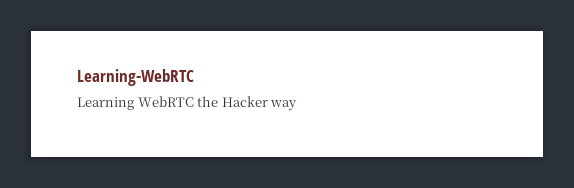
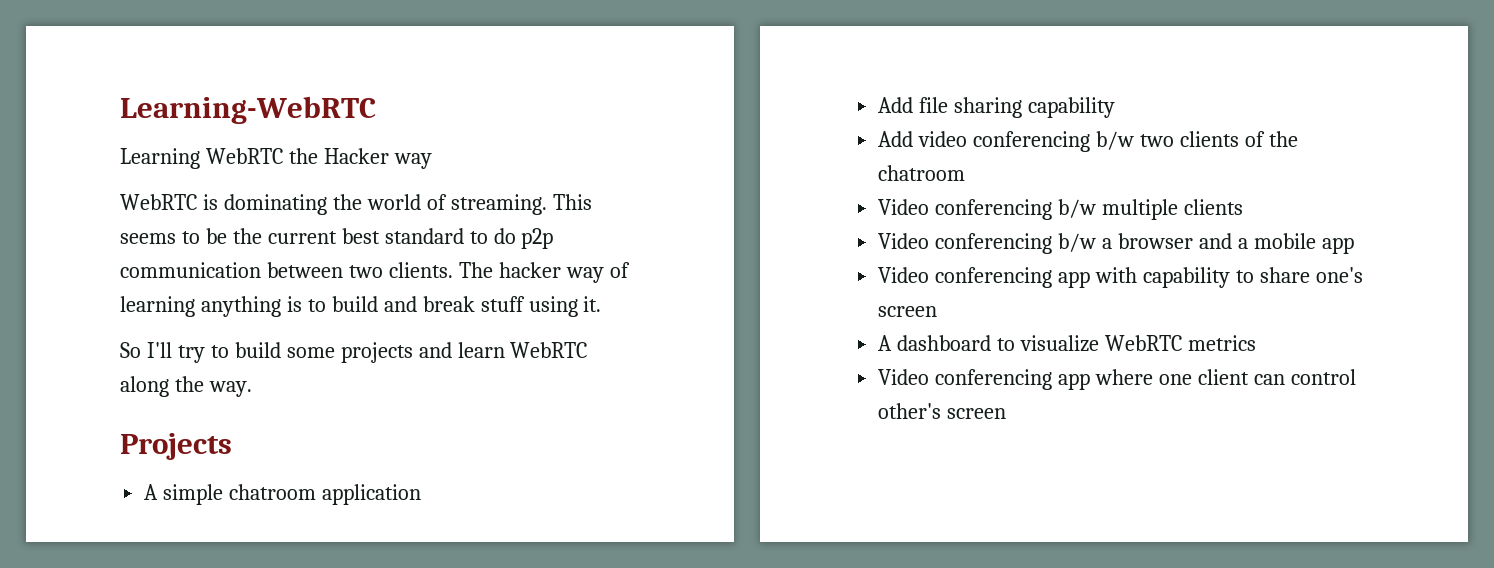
(298, 105) none -> [120,194,592,215] [120,228,554,249] [120,262,630,283] [120,296,602,317] [120,342,588,363] [120,376,252,397] [120,433,232,460] [144,484,422,505] [878,97,1116,118] [878,131,1298,152] [878,165,966,181] [878,199,1243,220] [878,233,1354,254] [878,267,1363,288] [878,306,938,317] [878,335,1256,352] [878,369,1356,390] [878,403,1007,419] // WebRTC is dominating the world of streaming. This seems to be the current best standard to do p2p communication between two clients. The hacker way of learning anything is to build and break stuff using it. // So I'll try to build some projects and learn WebRTC along the way. // Projects // A simple chatroom application // Add file sharing capability // Add video conferencing b/w two clients of the chatroom // Video conferencing b/w multiple clients // Video conferencing b/w a browser and a mobile app // Video conferencing app with capability to share one's screen // A dashboard to visualize WebRTC metrics // Video conferencing app where one client can control other's screen

